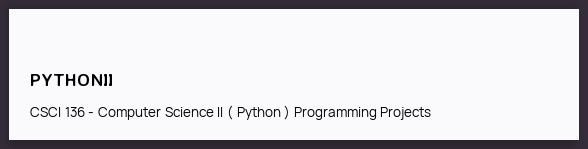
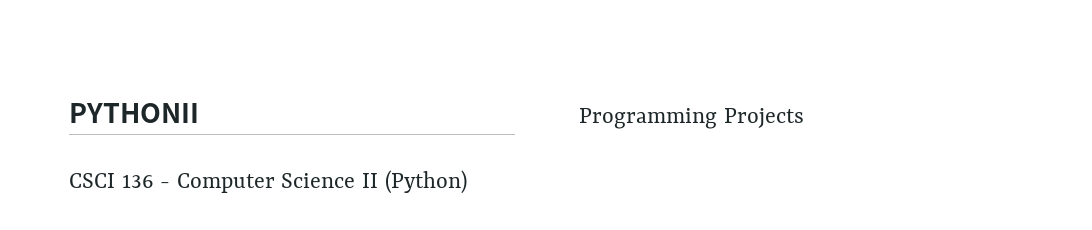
[226,105,291,120] ( Python ) -> [384,170,467,194] (Python)

